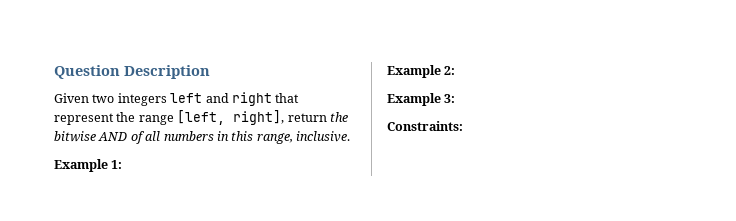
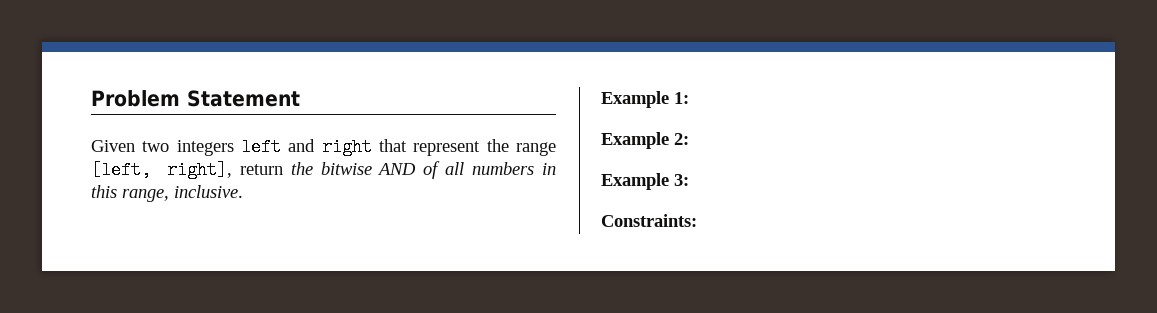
[54,65,210,79] Question Description -> [91,90,300,107] Problem Statement

